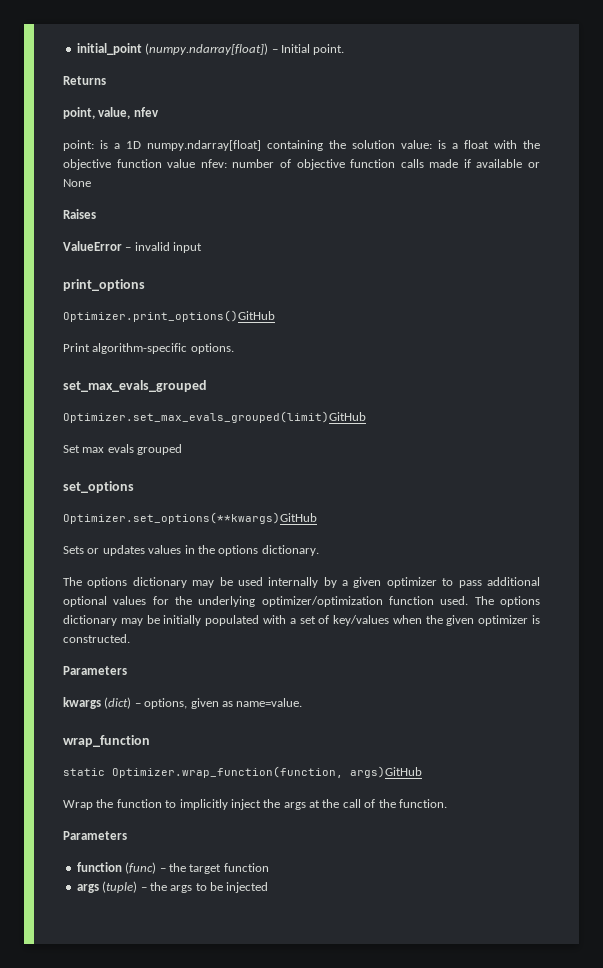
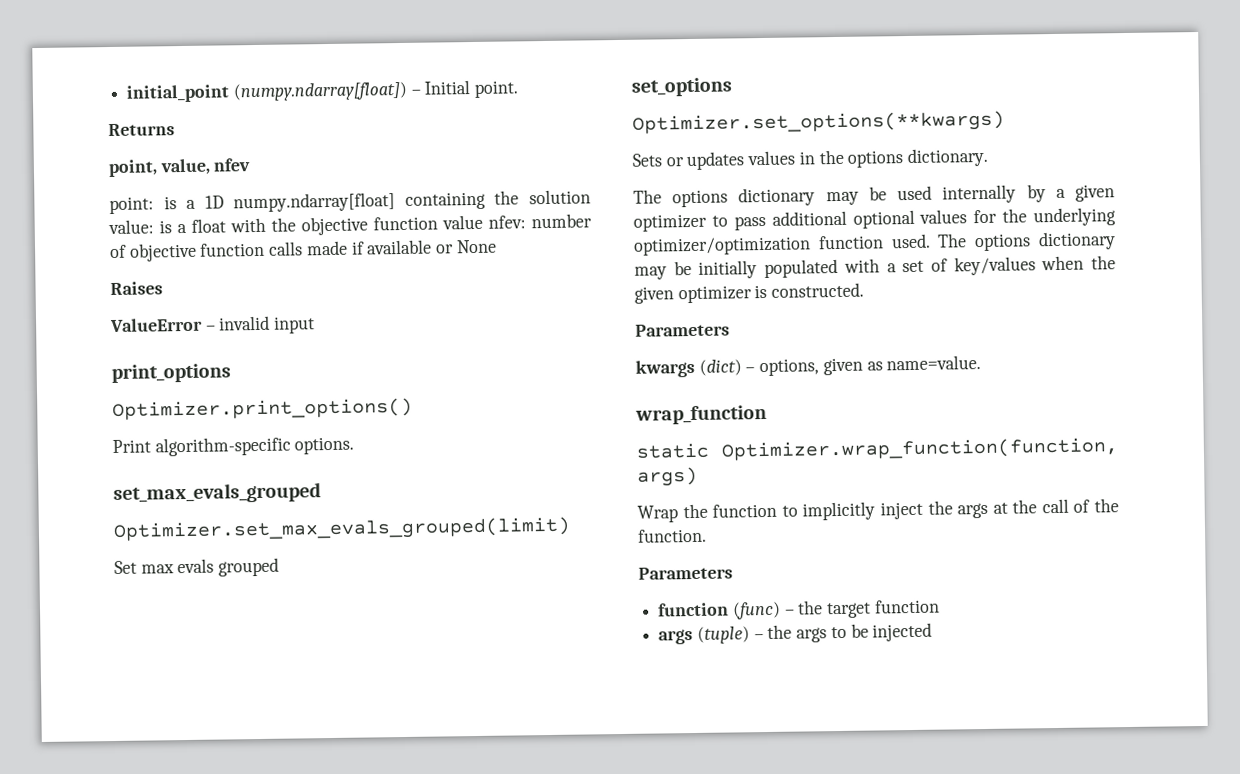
[63,310,275,322] Optimizer.print_options()GitHub -> [112,397,413,421] Optimizer.print_options()
[63,411,366,423] Optimizer.set_max_evals_grouped(limit)GitHub -> [113,516,571,542] Optimizer.set_max_evals_grouped(limit)
[63,512,317,524] Optimizer.set_options(**kwargs)GitHub -> [632,110,1005,135] Optimizer.set_options(**kwargs)
[350,766,422,778] args)GitHub -> [637,466,698,487] args)

